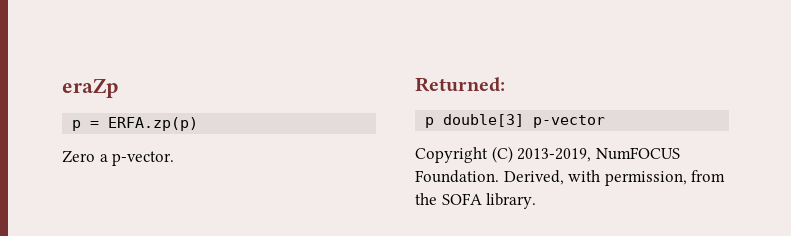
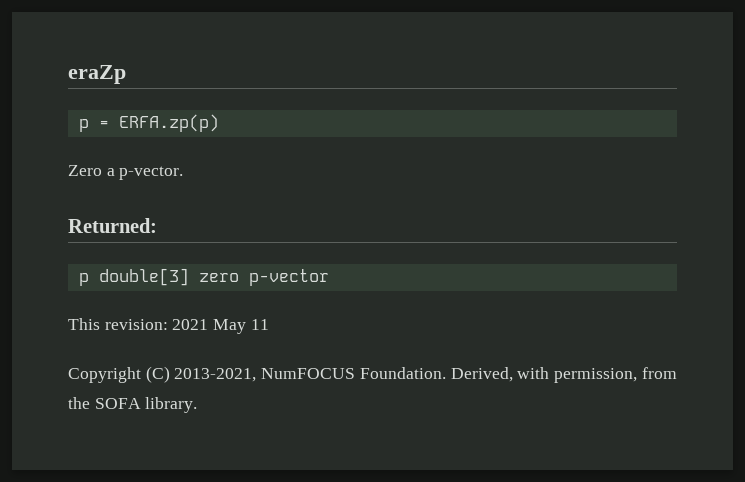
(525, 120) none -> [198,273,239,282] zero
(606, 121) none -> [68,318,269,334] // This revision: 2021 May 11
[517,148,592,162] 2013-2019, -> [174,368,257,382] 2013-2021,

